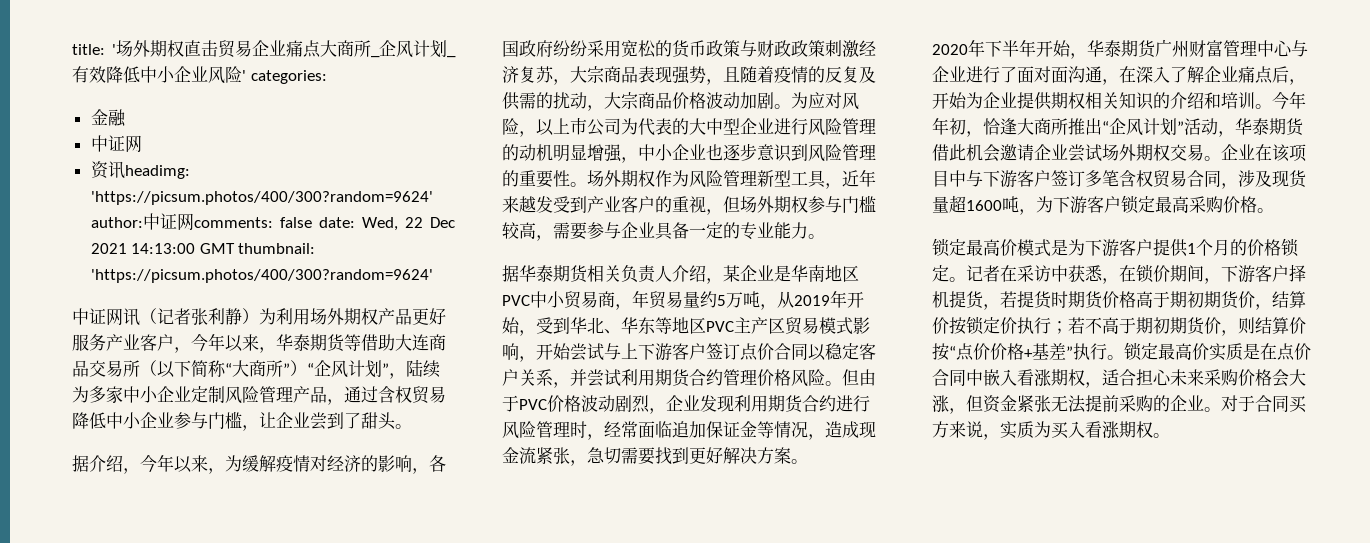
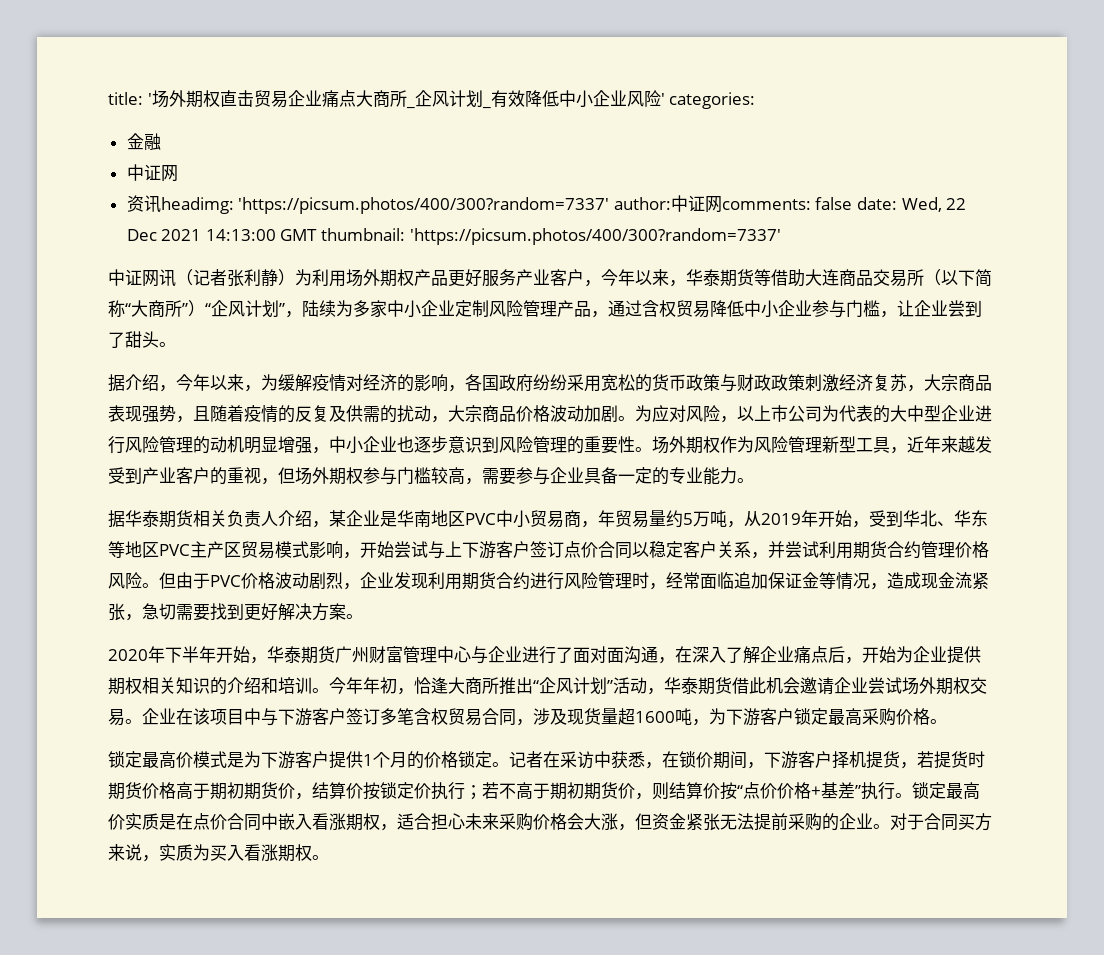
[90,191,433,205] 'https://picsum.photos/400/300?random=9624' -> [238,197,610,214] 'https://picsum.photos/400/300?random=7337'
[90,269,433,283] 'https://picsum.photos/400/300?random=9624' -> [409,228,781,245] 'https://picsum.photos/400/300?random=7337'

